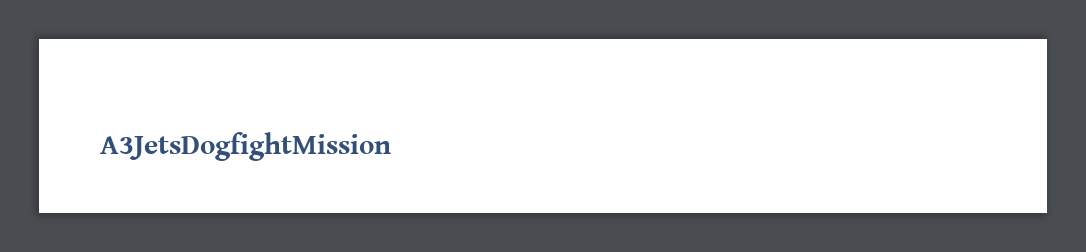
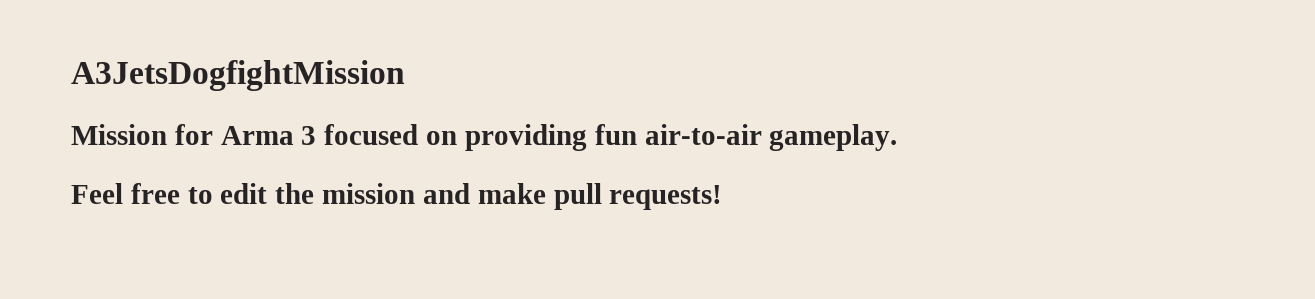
(391, 146) none -> [71,124,898,151] [71,183,723,210] // Mission for Arma 3 focused on providing fun air-to-air gameplay. // Feel free to edit the mission and make pull requests!

